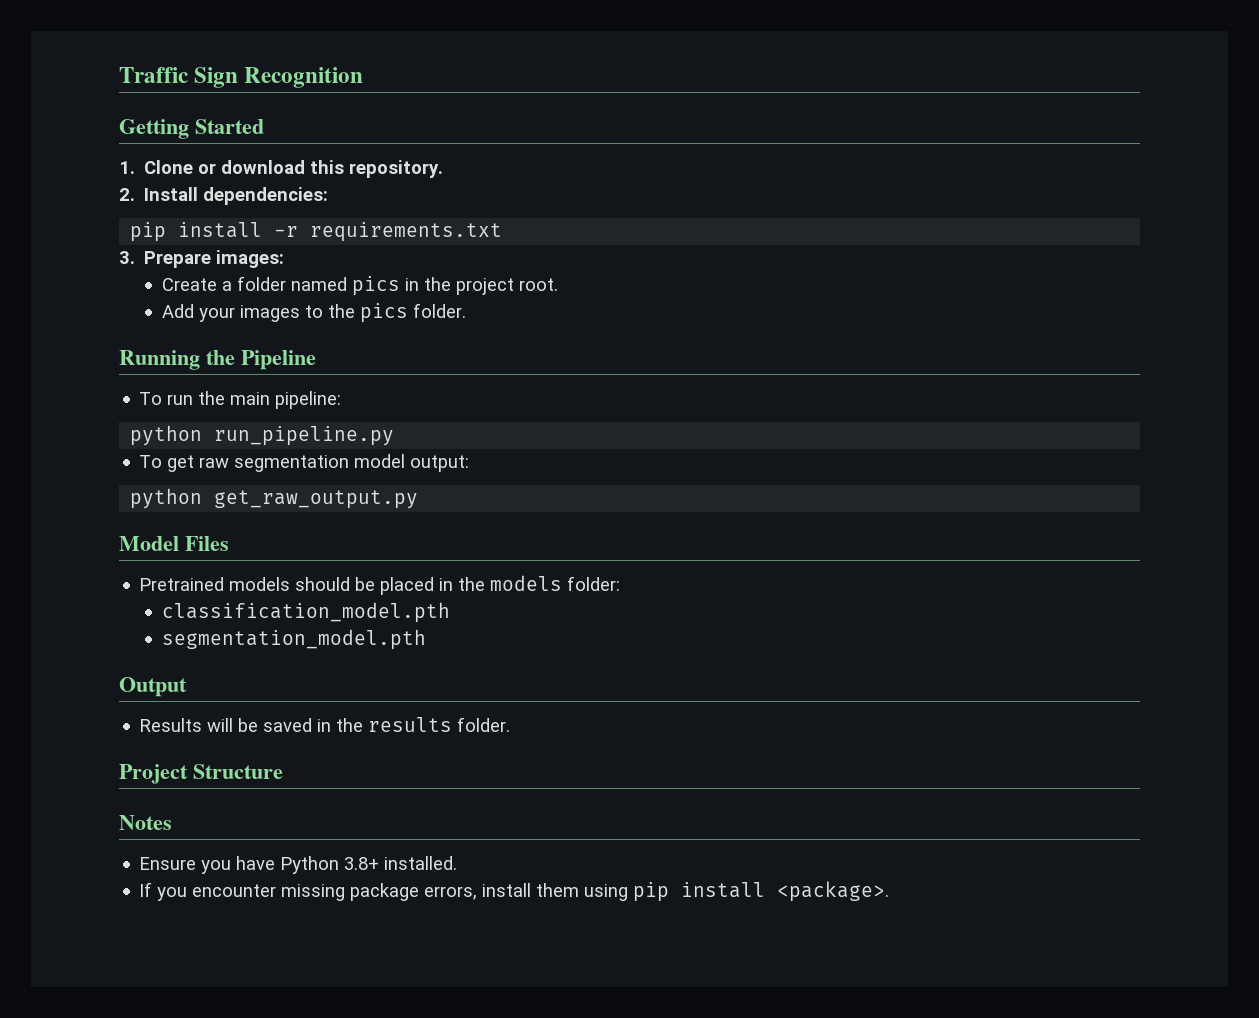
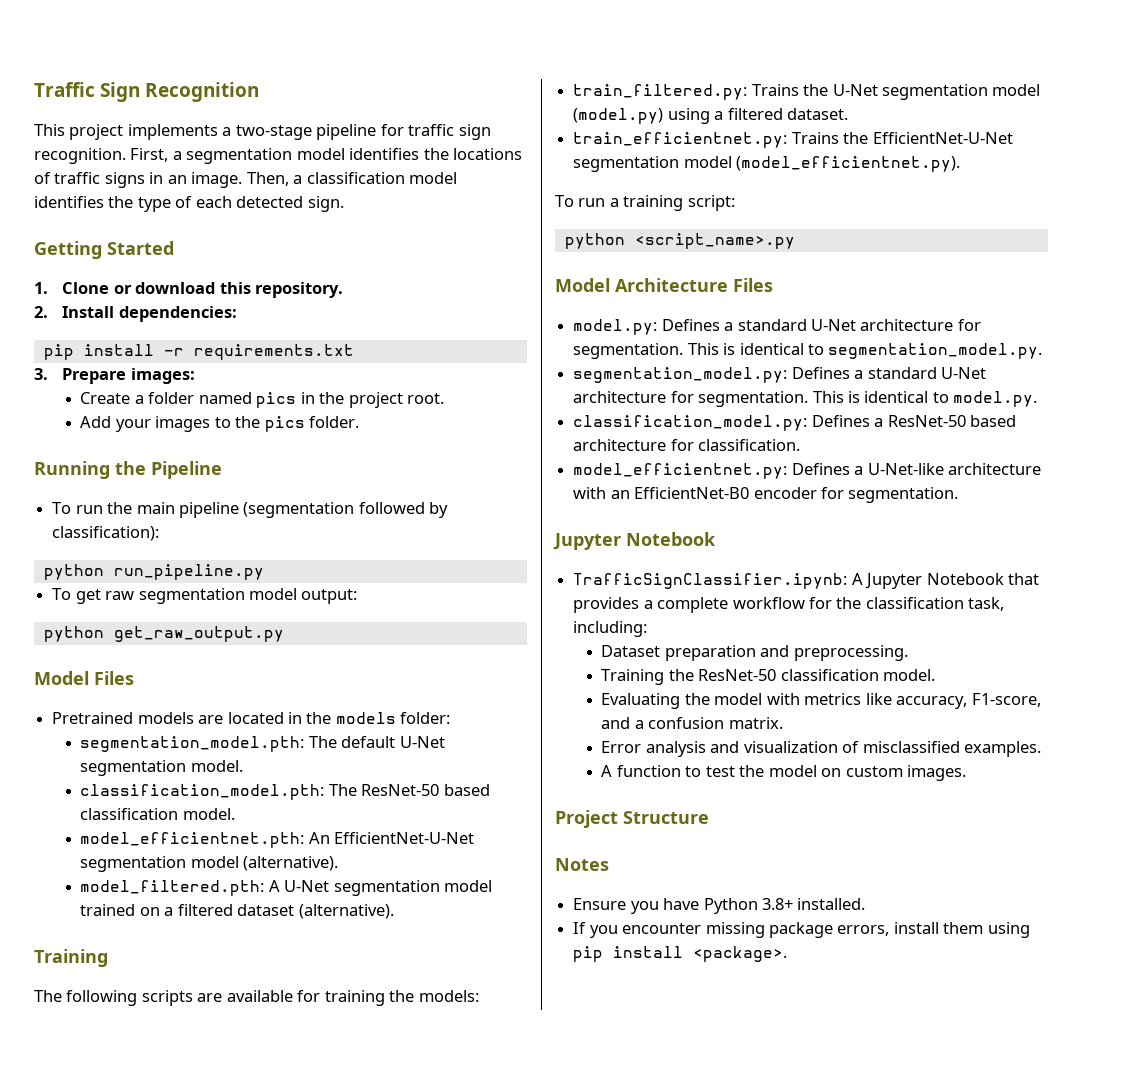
(364, 77) none -> [34,124,491,140] [34,148,523,164] [34,172,458,188] [34,196,344,212] // This project implements a two-stage pipeline for traffic sign recognition. First, a segmentation model identifies the locations of traffic signs in an image. Then, a classification model identifies the type of each detected sign.
[275,391,342,409] pipeline: -> [178,502,449,518] [52,526,160,541] pipeline (segmentation followed by classification):
[295,577,435,595] should be placed -> [198,712,284,724] are located
[161,602,450,623] [161,629,426,650] [119,677,187,697] [139,717,511,732] classification_model.pth // segmentation_model.pth // Output // Results will be saved in the results folder. -> [80,736,445,752] [80,760,243,776] [80,784,490,800] [80,808,235,820] [80,832,475,848] [80,856,339,872] [80,880,493,896] [80,904,394,919] [34,949,108,967] [34,990,479,1006] [573,84,1041,100] [573,108,848,124] [573,132,1013,148] [573,156,961,172] [555,195,735,211] [564,233,795,249] [555,278,773,292] [573,319,981,335] [573,343,1043,359] [573,367,986,383] [573,391,1038,407] [573,415,1016,431] [573,439,801,451] [573,463,1041,479] [573,487,959,503] [553,532,716,550] [573,573,1039,589] [573,597,1005,613] [573,621,648,637] [601,645,908,661] [601,669,936,685] [601,693,1041,709] [601,717,783,729] [601,741,1042,757] [601,765,967,781] segmentation_model.pth: The default U-Net segmentation model. // classification_model.pth: The ResNet-50 based classification model. // model_efficientnet.pth: An EfficientNet-U-Net segmentation model (alternative). // model_filtered.pth: A U-Net segmentation model trained on a filtered dataset (alternative). // Training // The following scripts are available for training the models: // train_filtered.py: Trains the U-Net segmentation model (model.py) using a filtered dataset. // train_efficientnet.py: Trains the EfficientNet-U-Net segmentation model (model_efficientnet.py). // To run a training script: // python <script_name>.py // Model Architecture Files // model.py: Defines a standard U-Net architecture for segmentation. This is identical to segmentation_model.py. // segmentation_model.py: Defines a standard U-Net architecture for segmentation. This is identical to model.py. // classification_model.py: Defines a ResNet-50 based architecture for classification. // model_efficientnet.py: Defines a U-Net-like architecture with an EfficientNet-B0 encoder for segmentation. // Jupyter Notebook // TrafficSignClassifier.ipynb: A Jupyter Notebook that provides a complete workflow for the classification task, including: // Dataset preparation and preprocessing. // Training the ResNet-50 classification model. // Evaluating the model with metrics like accuracy, F1-score, and a confusion matrix. // Error analysis and visualization of misclassified examples. // A function to test the model on custom images.

